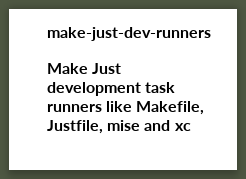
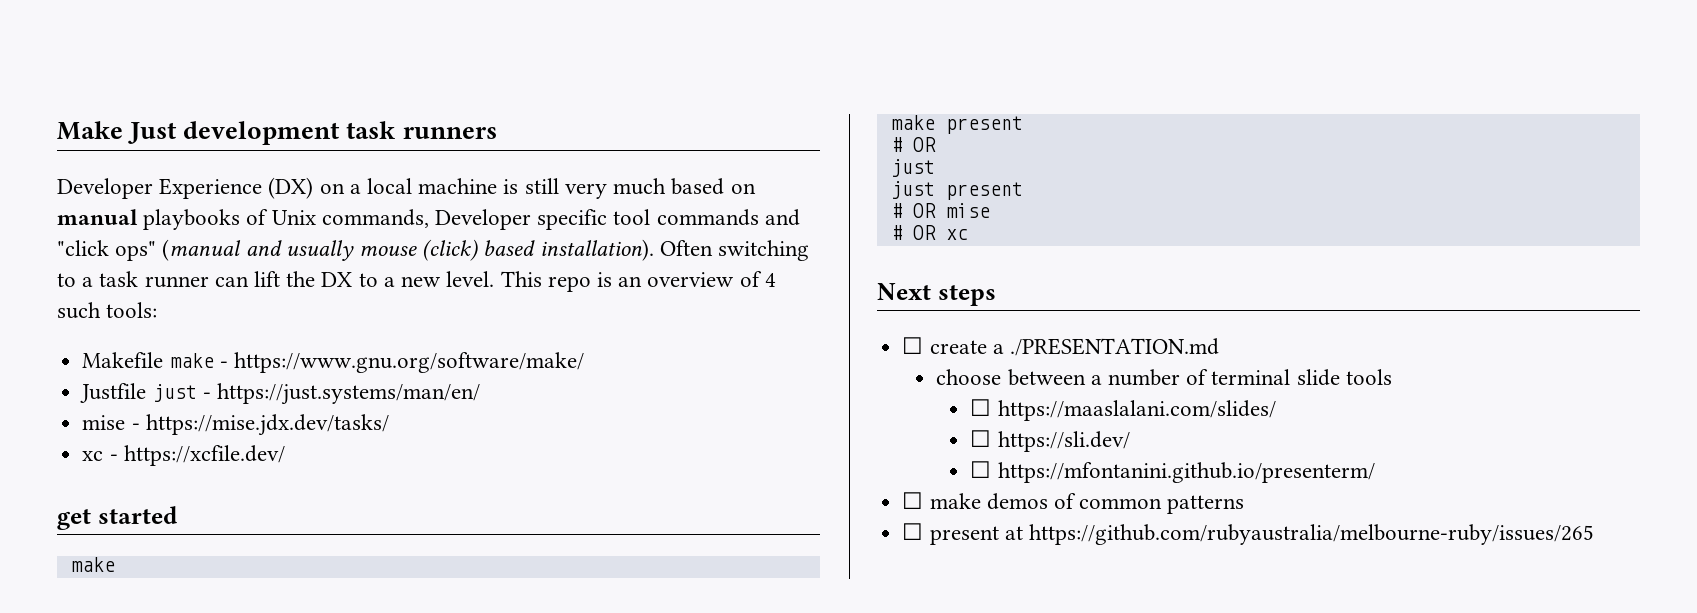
[47,27,211,41] make-just-dev-runners // -> (57, 130) none
[106,101,205,115] [47,120,191,134] like Makefile, Justfile, mise and xc -> [57,177,756,199] [57,209,800,230] [57,239,810,261] [57,271,776,292] [57,302,158,319] [82,352,584,373] [80,383,480,405] [82,414,389,436] [82,445,285,466] [57,506,178,530] [70,557,115,572] [890,115,1023,134] [890,137,936,152] [890,159,935,177] [890,181,1023,200] [890,203,990,218] [890,225,968,240] [877,283,996,306] [902,337,1219,356] [936,369,1392,386] [970,399,1276,421] [970,430,1130,452] [970,461,1375,483] [902,492,1245,514] [902,523,1594,545] // Developer Experience (DX) on a local machine is still very much based on manual playbooks of Unix commands, Developer specific tool commands and "click ops" (manual and usually mouse (click) based installation). Often switching to a task runner can lift the DX to a new level. This repo is an overview of 4 such tools: // Makefile make - https://www.gnu.org/software/make/ // Justfile just - https://just.systems/man/en/ // mise - https://mise.jdx.dev/tasks/ // xc - https://xcfile.dev/ // get started // make // make present // # OR // just // just present // # OR mise // # OR xc // Next steps // ☐ create a ./PRESENTATION.md // choose between a number of terminal slide tools // ☐ https://maaslalani.com/slides/ // ☐ https://sli.dev/ // ☐ https://mfontanini.github.io/presenterm/ // ☐ make demos of common patterns // ☐ present at https://github.com/rubyaustralia/melbourne-ruby/issues/265

